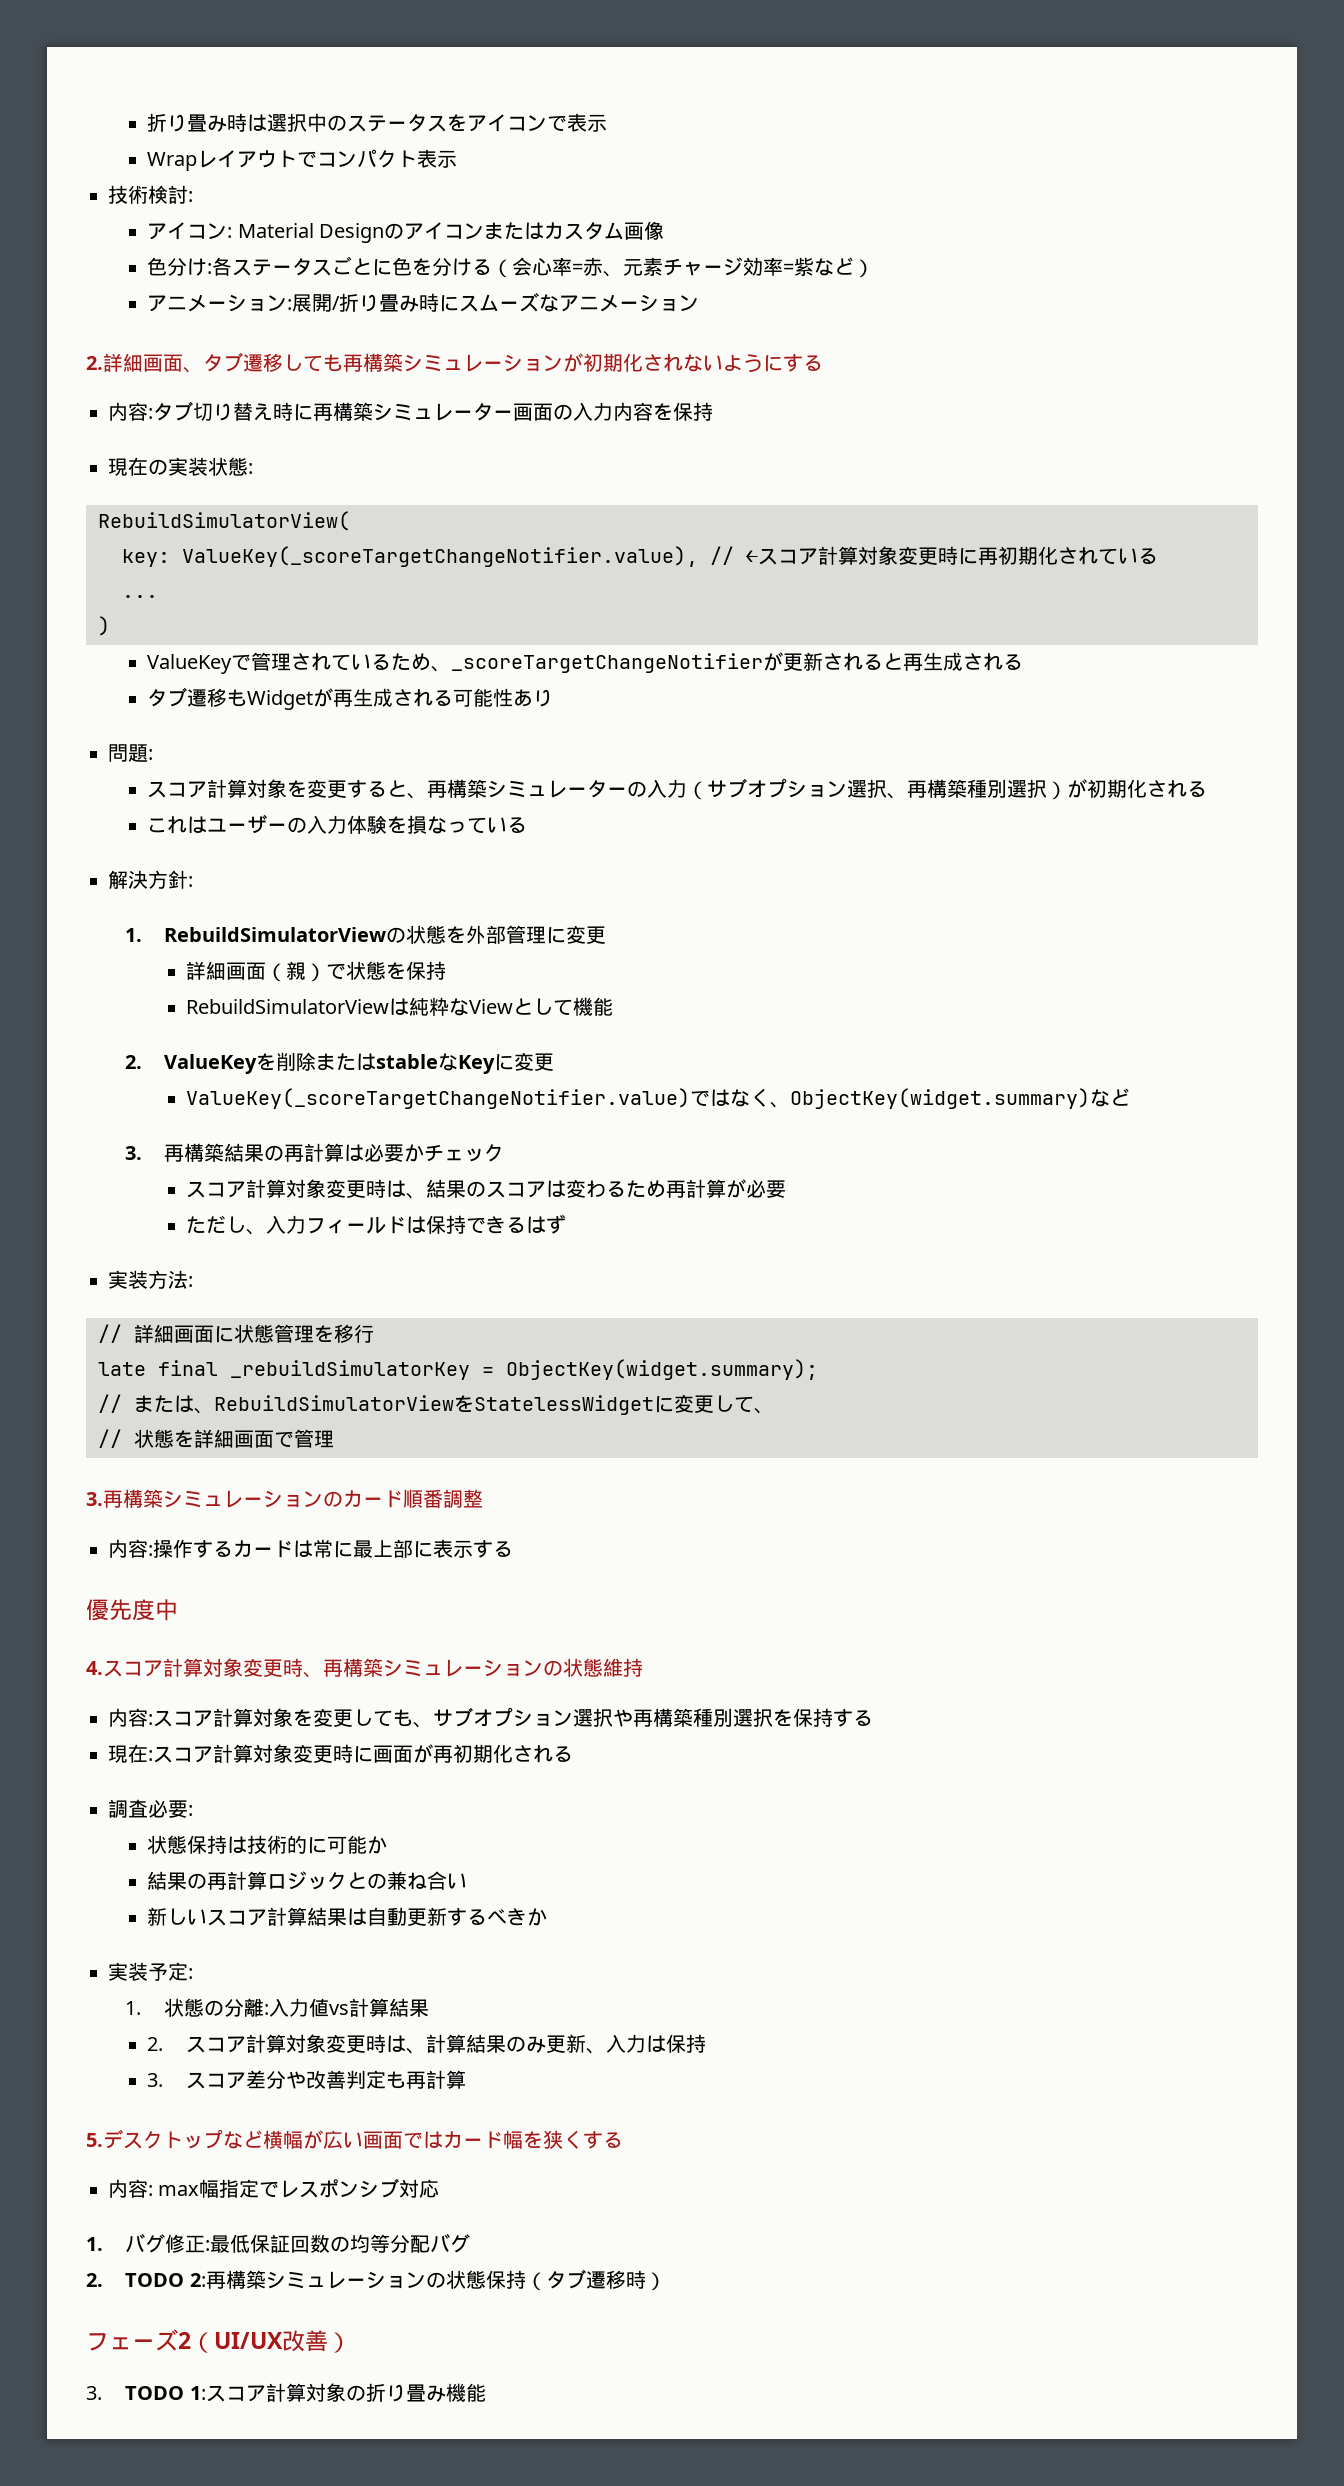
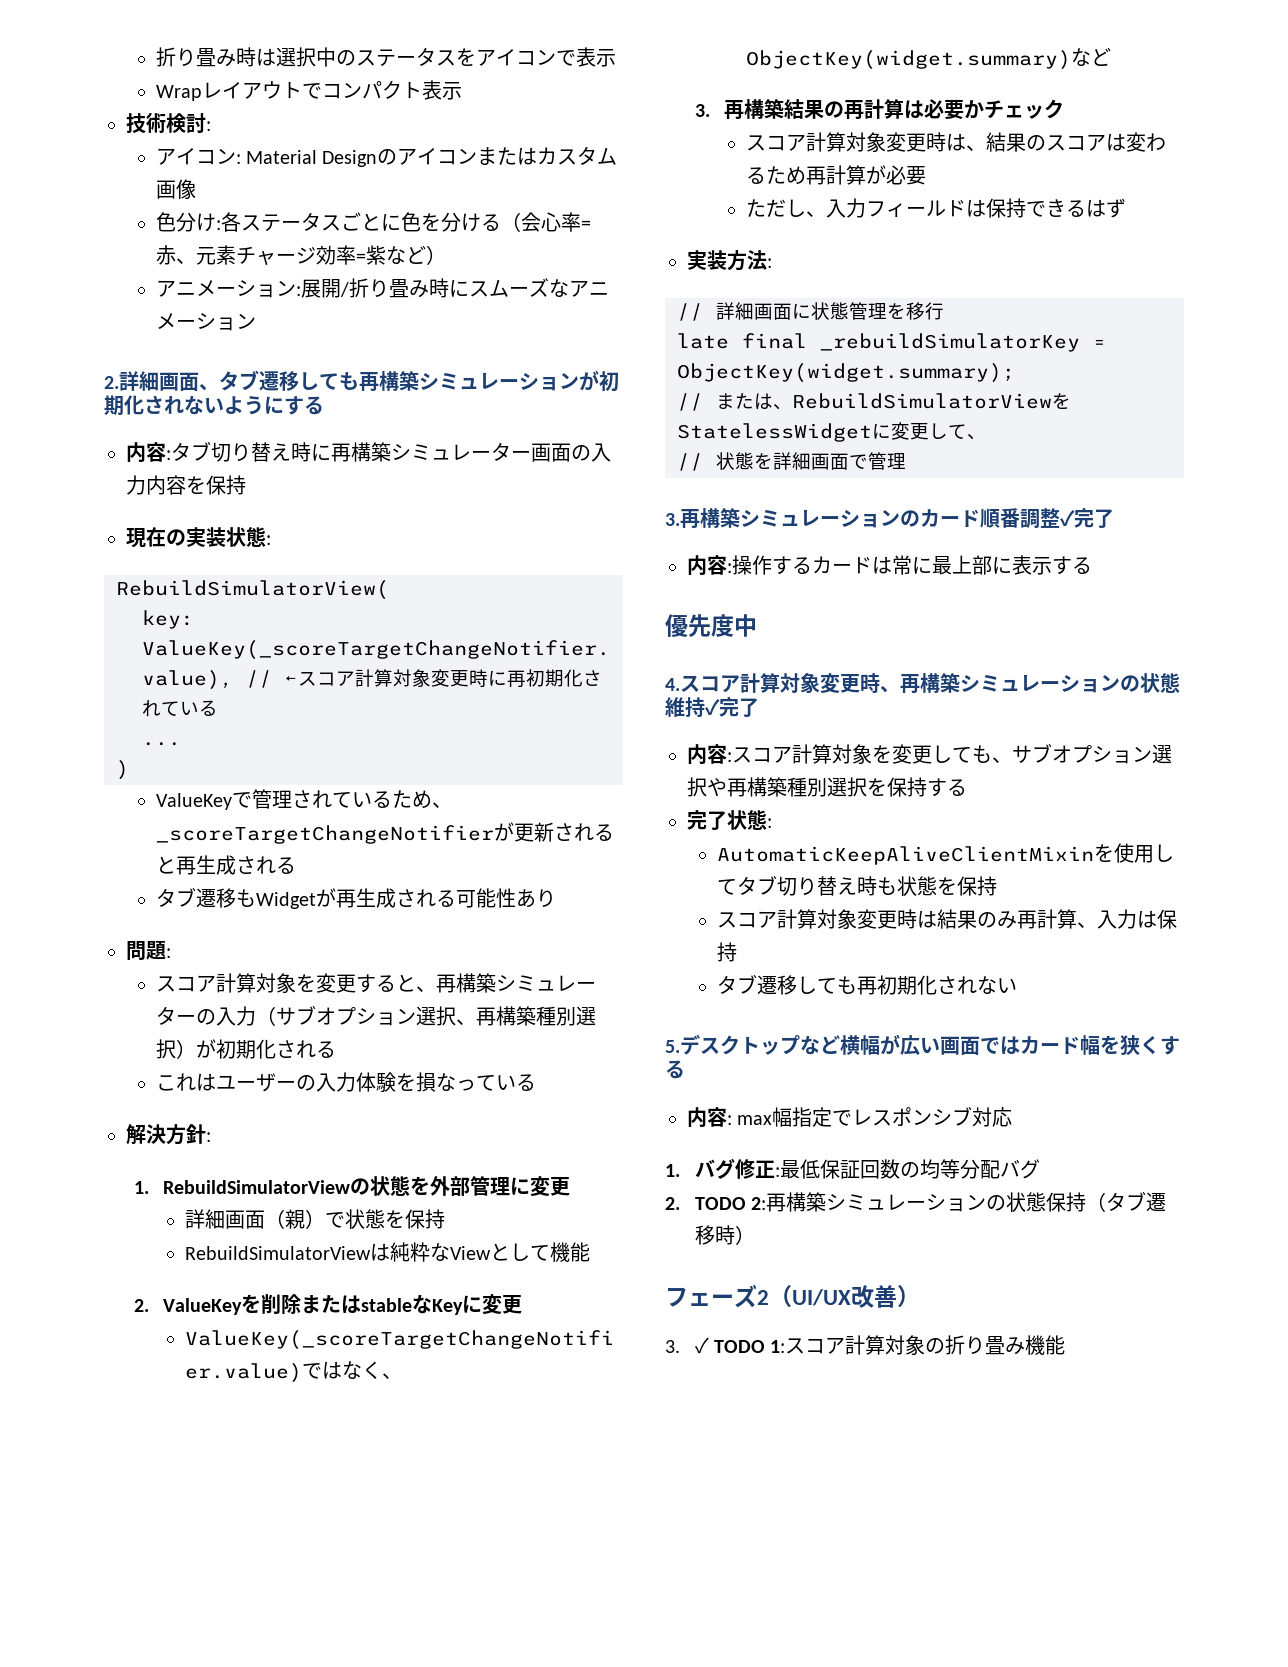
(483, 1498) none -> [1060,508,1114,528] ✓完了
(643, 1667) none -> [705,697,759,717] ✓完了
[108,1744,573,1763] [108,1799,193,1818] [147,1835,388,1854] [147,1871,468,1890] [147,1907,548,1926] [108,1962,193,1981] [125,1998,430,2017] [147,2034,467,2054] 現在:スコア計算対象変更時に画面が再初期化される // 調査必要: // 状態保持は技術的に可能か // 結果の再計算ロジックとの兼ね合い // 新しいスコア計算結果は自動更新するべきか // 実装予定: // 1.状態の分離:入力値vs計算結果 // 2.スコア計算対象変更時は、計算 -> [687,810,772,830] [716,843,1174,865] [716,875,997,896] [716,909,937,929] 完了状態: // AutomaticKeepAliveClientMixinを使用してタブ切り替え時も状態を保持 // スコア計算対象変更時は
[546,2034,587,2053] 更新 -> [1016,909,1077,929] 再計算
[147,2070,467,2089] 3.スコア差分や改善判定も再計算 -> [716,974,1017,995] タブ遷移しても再初期化されない
(102, 2393) none -> [694,1337,709,1354] ✓

